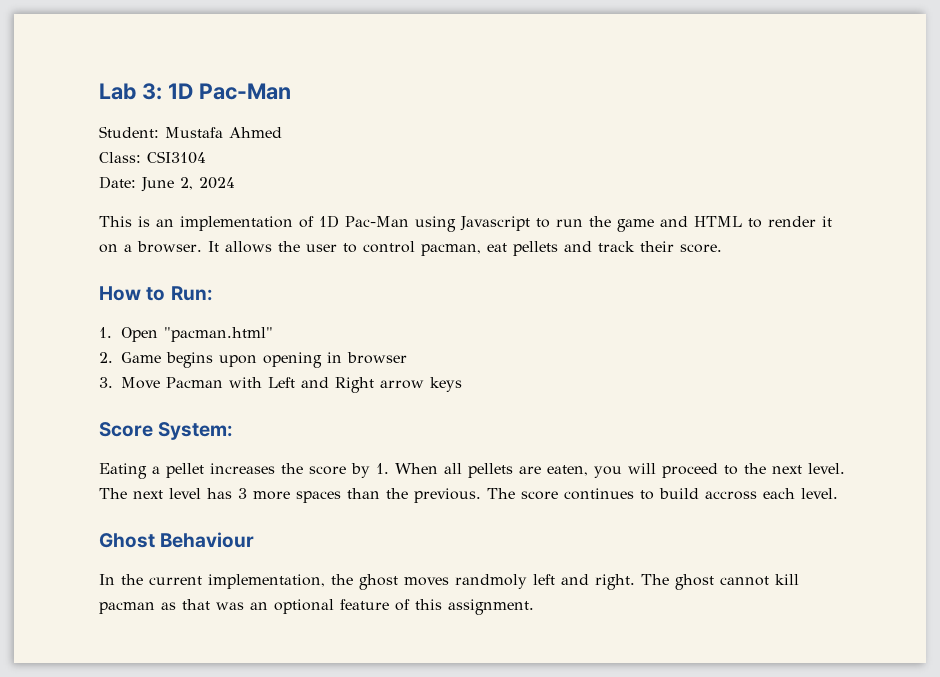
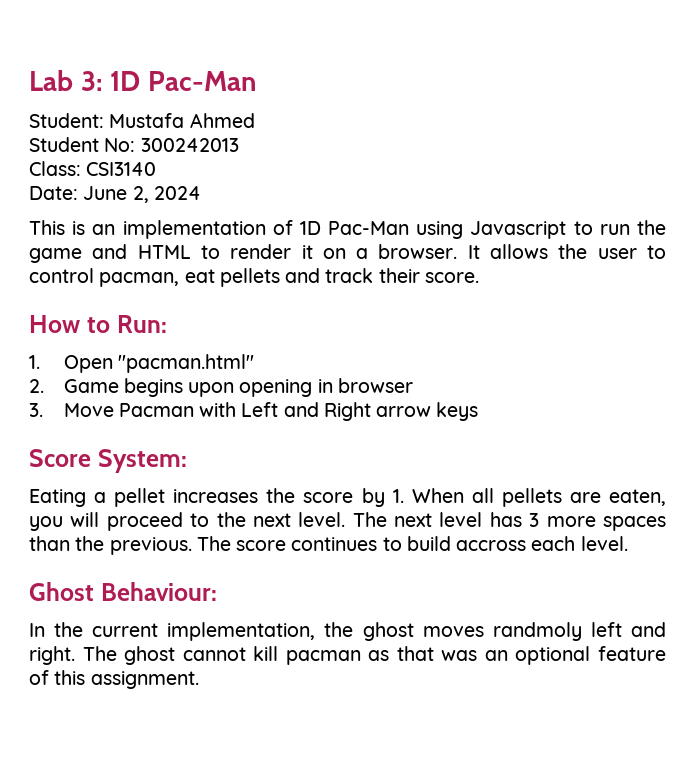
(282, 132) none -> [29,137,239,152] // Student No: 300242013
[147,151,206,164] CSI3104 -> [86,162,157,176] CSI3140
[160,532,255,548] Behaviour -> [100,582,217,601] Behaviour:

